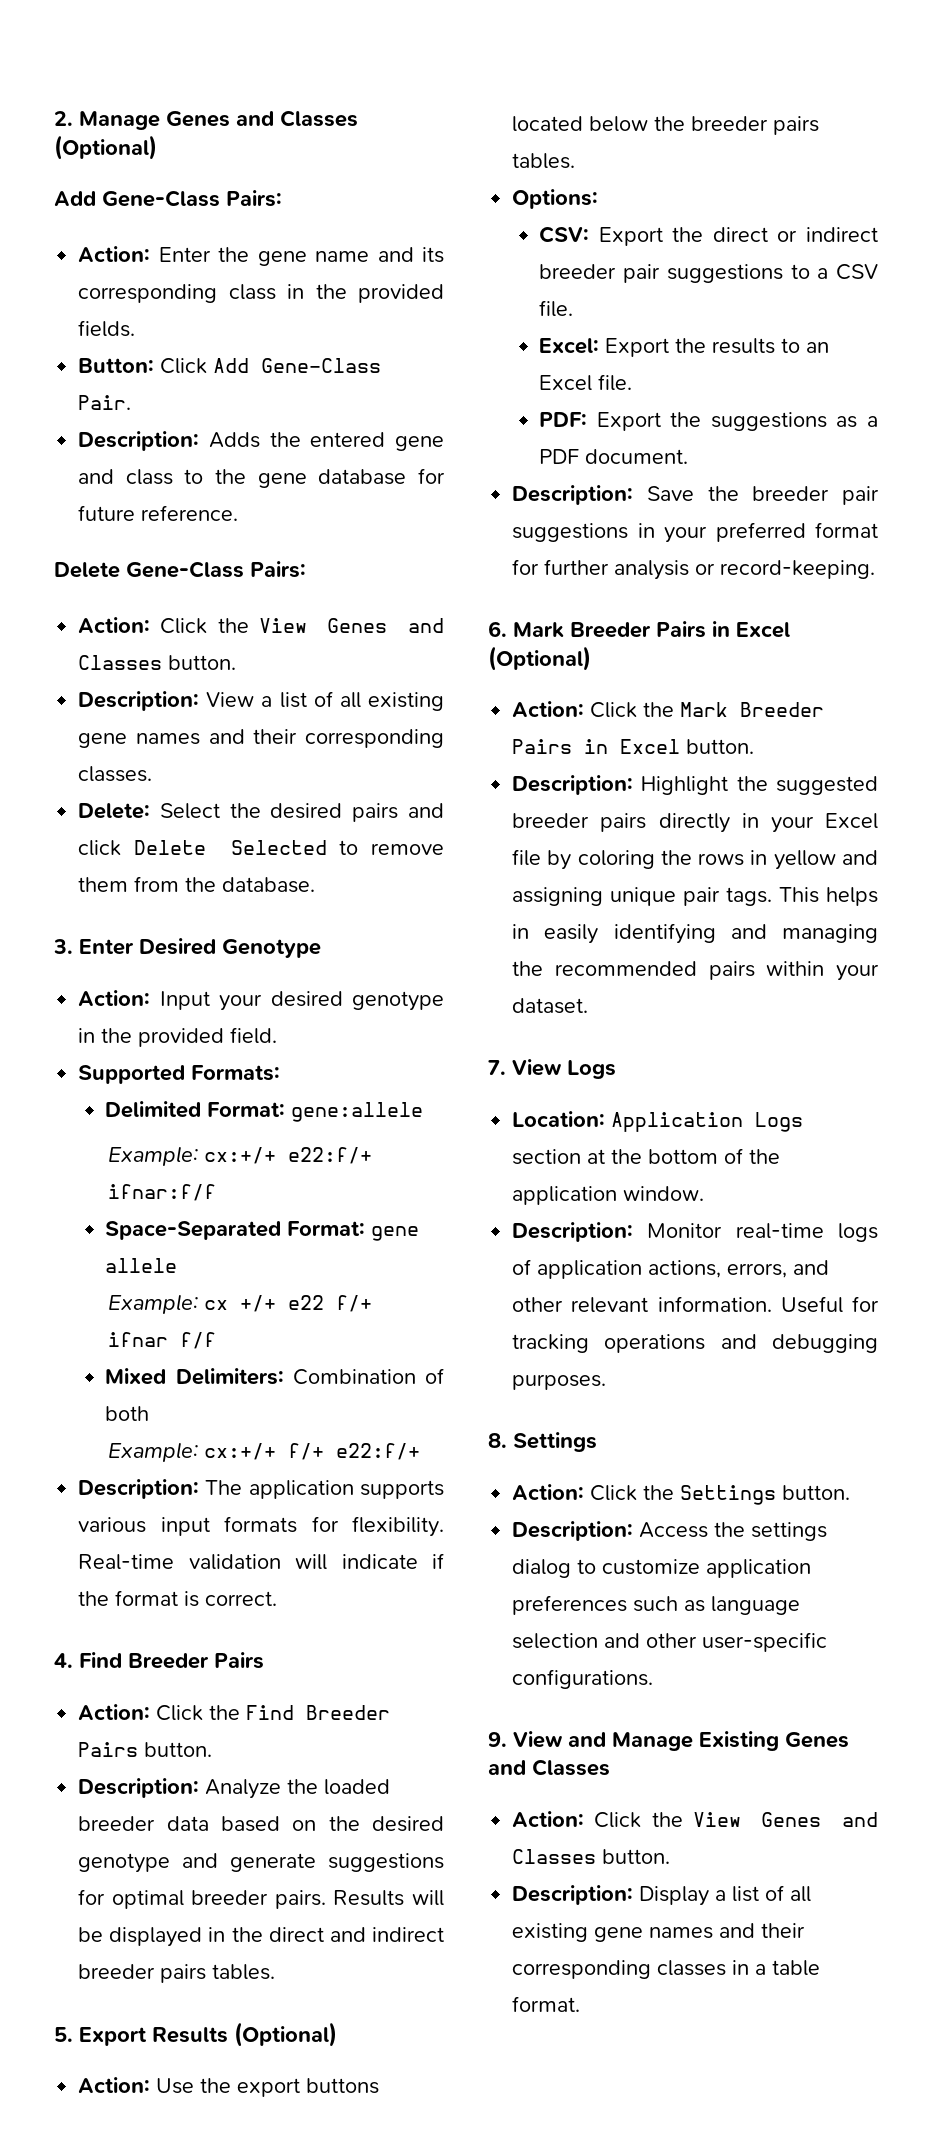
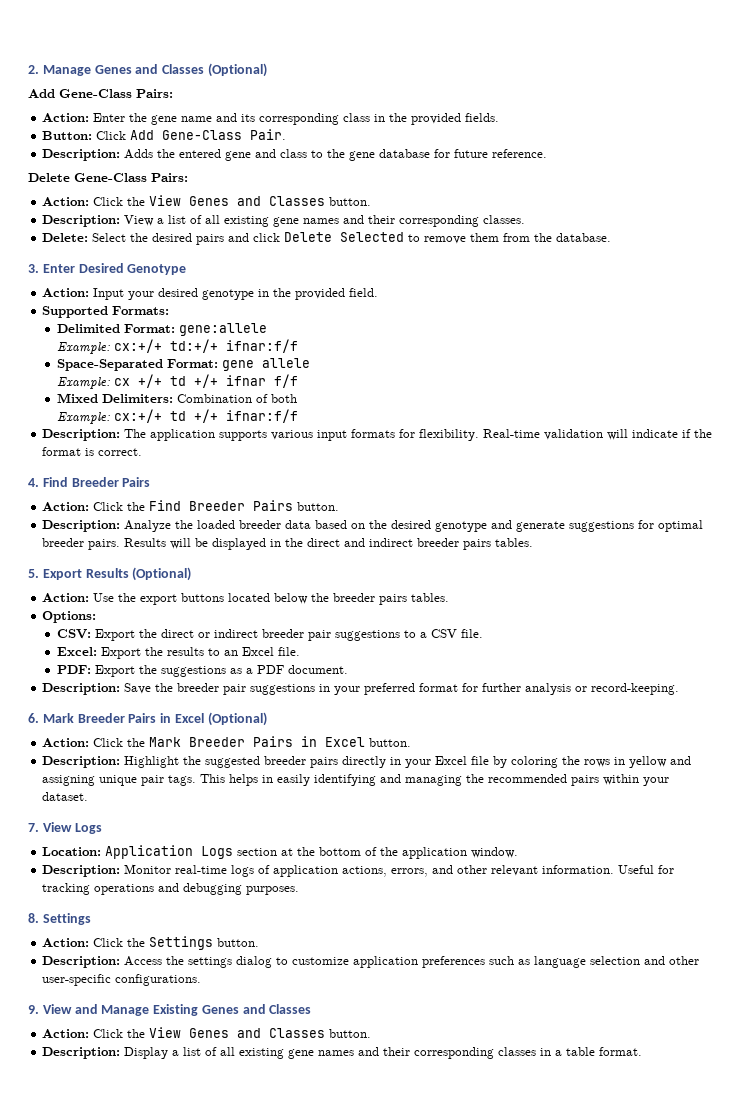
[288,1147,373,1164] e22:f/+ -> [170,339,219,353] td:+/+
[288,1295,373,1312] e22 f/+ -> [170,374,219,388] td +/+
[288,1443,421,1460] f/+ e22:f/+ -> [170,409,299,423] td +/+ ifnar:f/f

